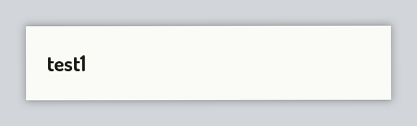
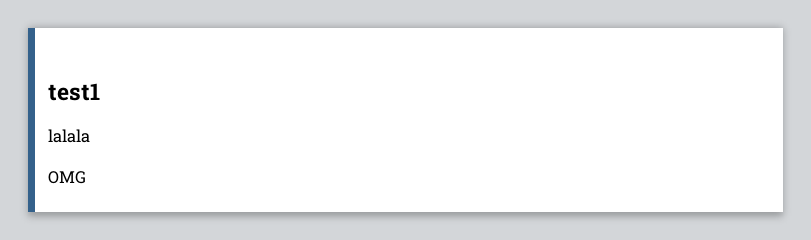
(87, 63) none -> [48,129,90,143] [48,171,86,184] // lalala // OMG

